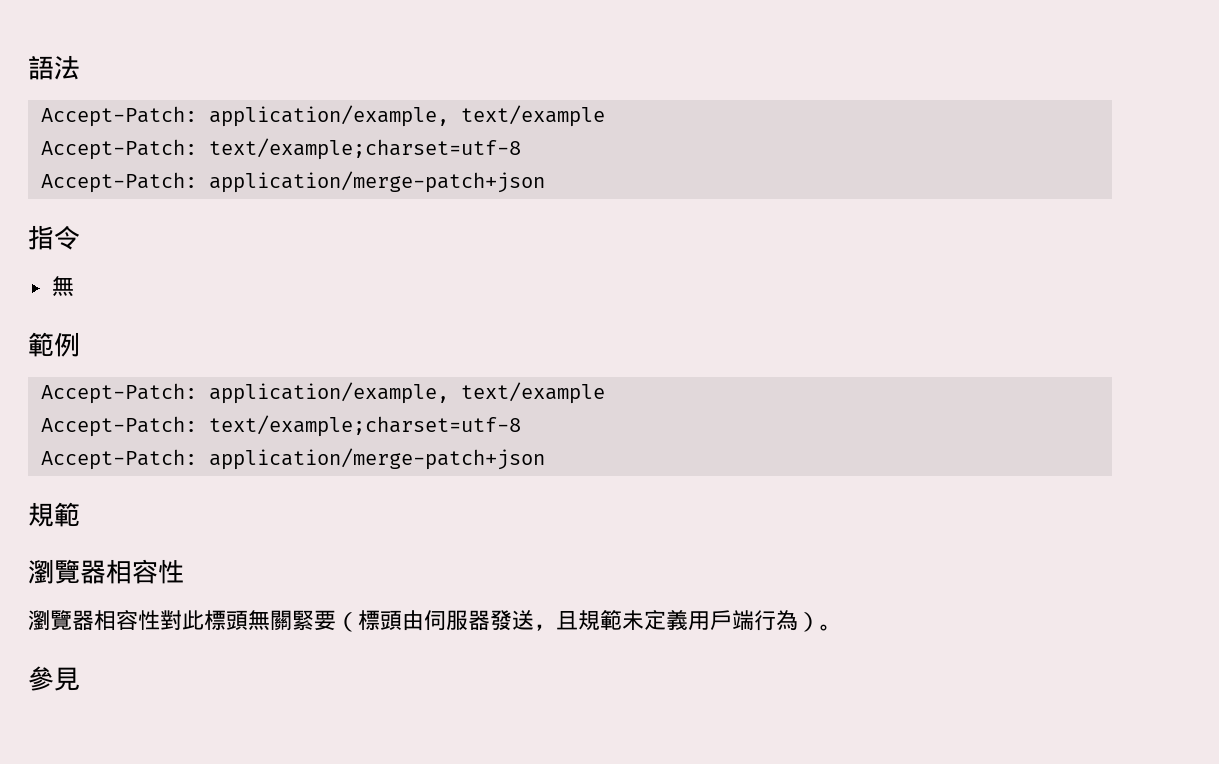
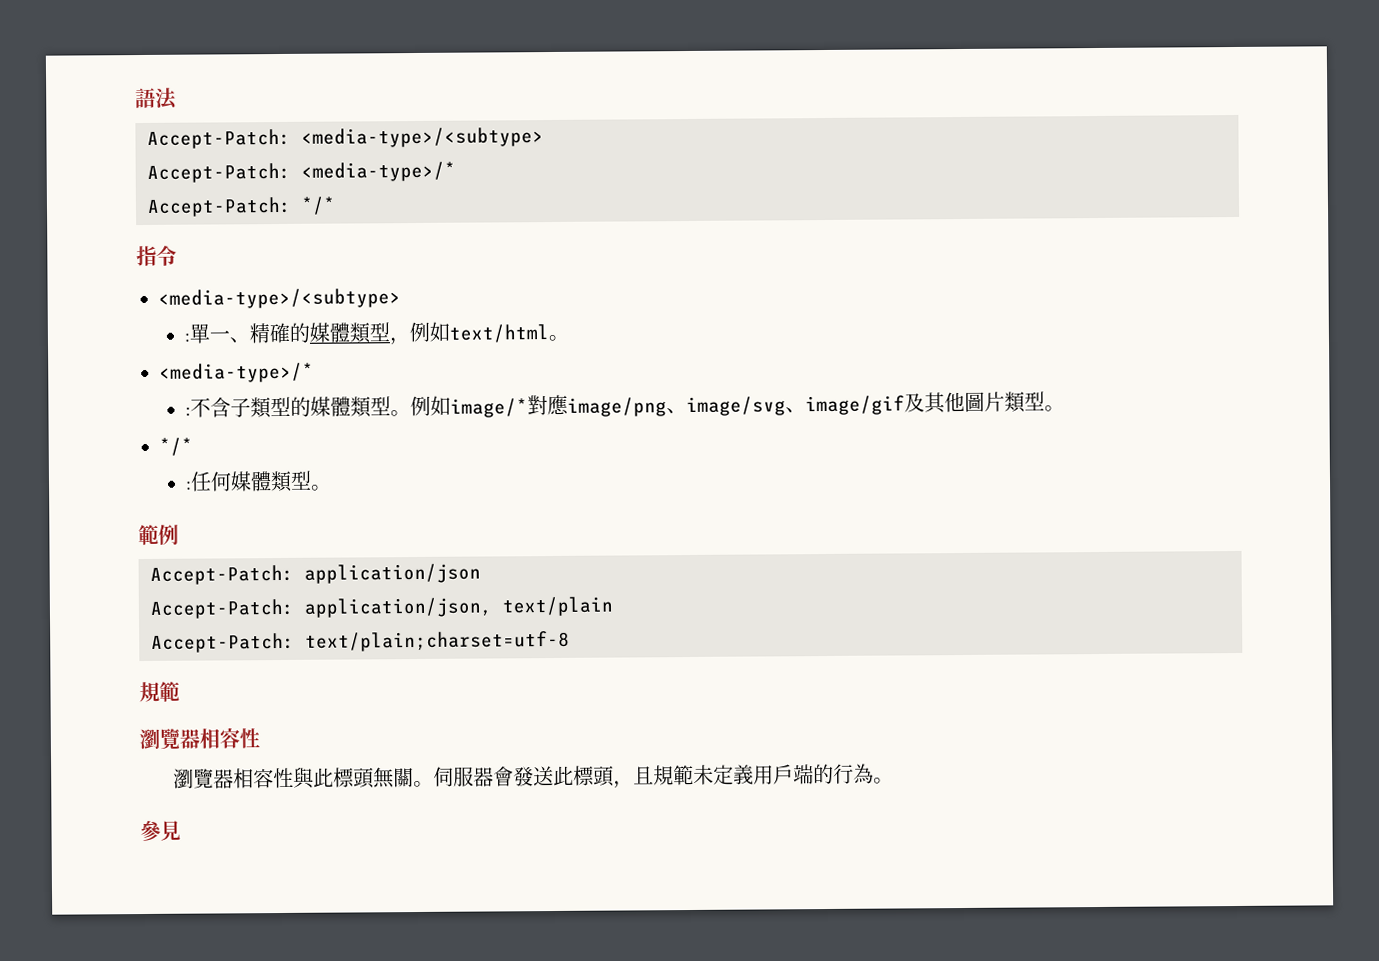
[208,105,605,127] [40,138,521,160] [40,171,545,193] application/example, text/example // Accept-Patch: text/example;charset=utf-8 // Accept-Patch: application/merge-patch+json -> [301,127,544,148] [147,161,456,183] [147,196,336,217] <media-type>/<subtype> // Accept-Patch: <media-type>/* // Accept-Patch: */*
[51,276,74,297] 無 -> [158,288,401,309] [184,321,570,346] [159,362,314,383] [185,391,1066,419] [159,437,193,456] [185,470,333,493] <media-type>/<subtype> // :單一、精確的媒體類型，例如text/html。 // <media-type>/* // :不含子類型的媒體類型。例如image/*對應image/png、image/svg、image/gif及其他圖片類型。 // */* // :任何媒體類型。
[208,382,605,404] [40,415,521,437] [40,448,545,470] application/example, text/example // Accept-Patch: text/example;charset=utf-8 // Accept-Patch: application/merge-patch+json -> [304,563,481,584] [150,596,613,619] [151,630,570,653] application/json // Accept-Patch: application/json, text/plain // Accept-Patch: text/plain;charset=utf-8
[160,610,182,630] 對 -> [292,766,315,789] 與
[292,610,534,632] 緊要（標頭由伺服器發送 -> [412,765,615,788] 。伺服器會發送此標頭
[754,610,820,632] 行為） -> [812,763,874,785] 的行為

